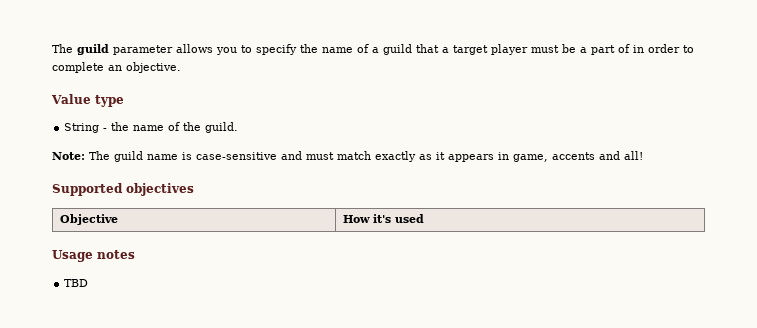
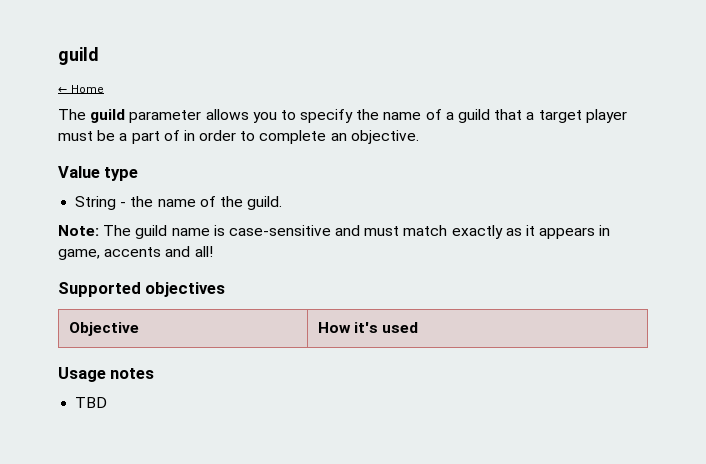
(52, 48) none -> [58,47,99,65] [58,85,105,93] guild // ← Home //

